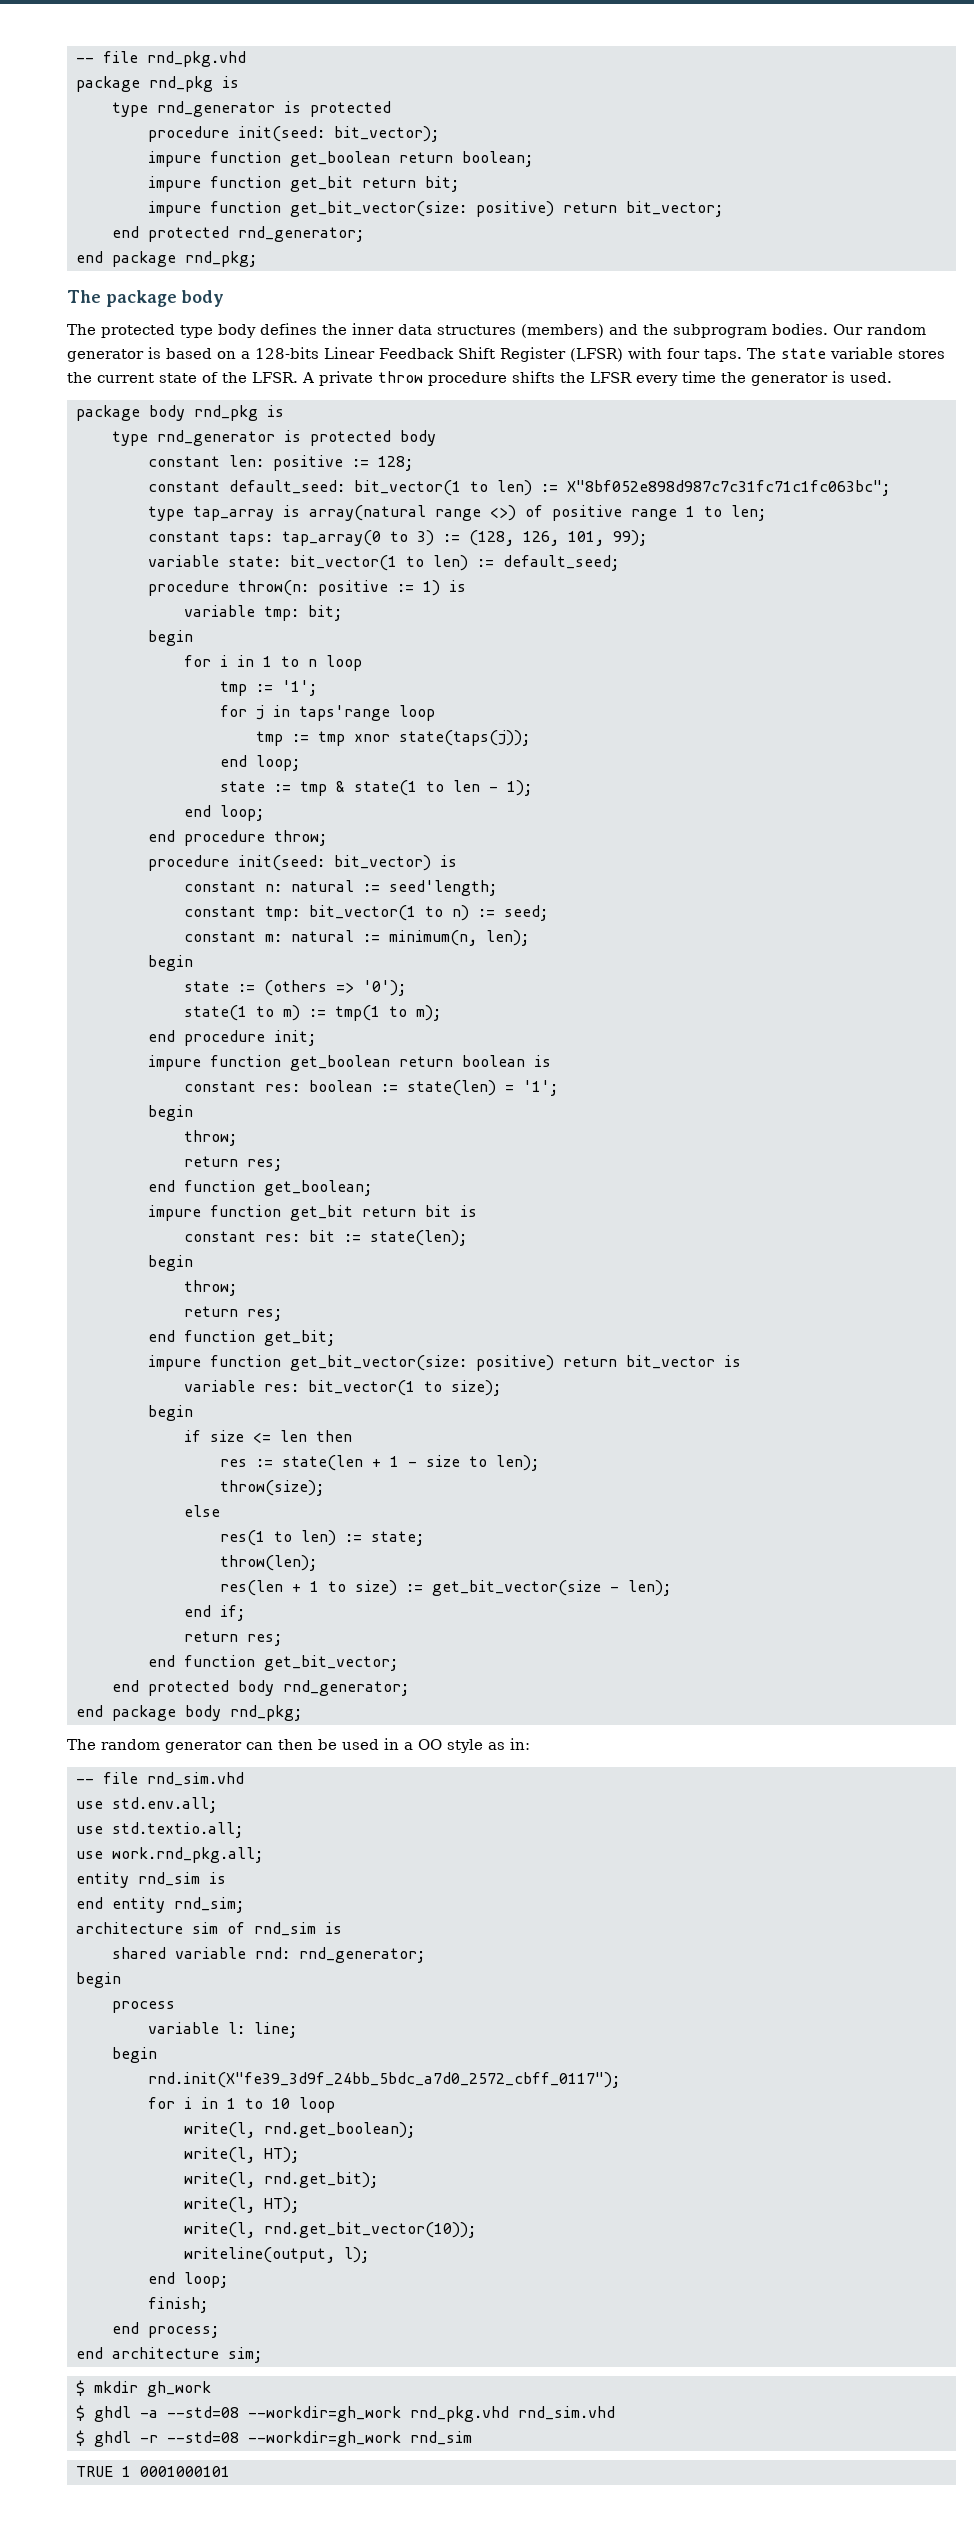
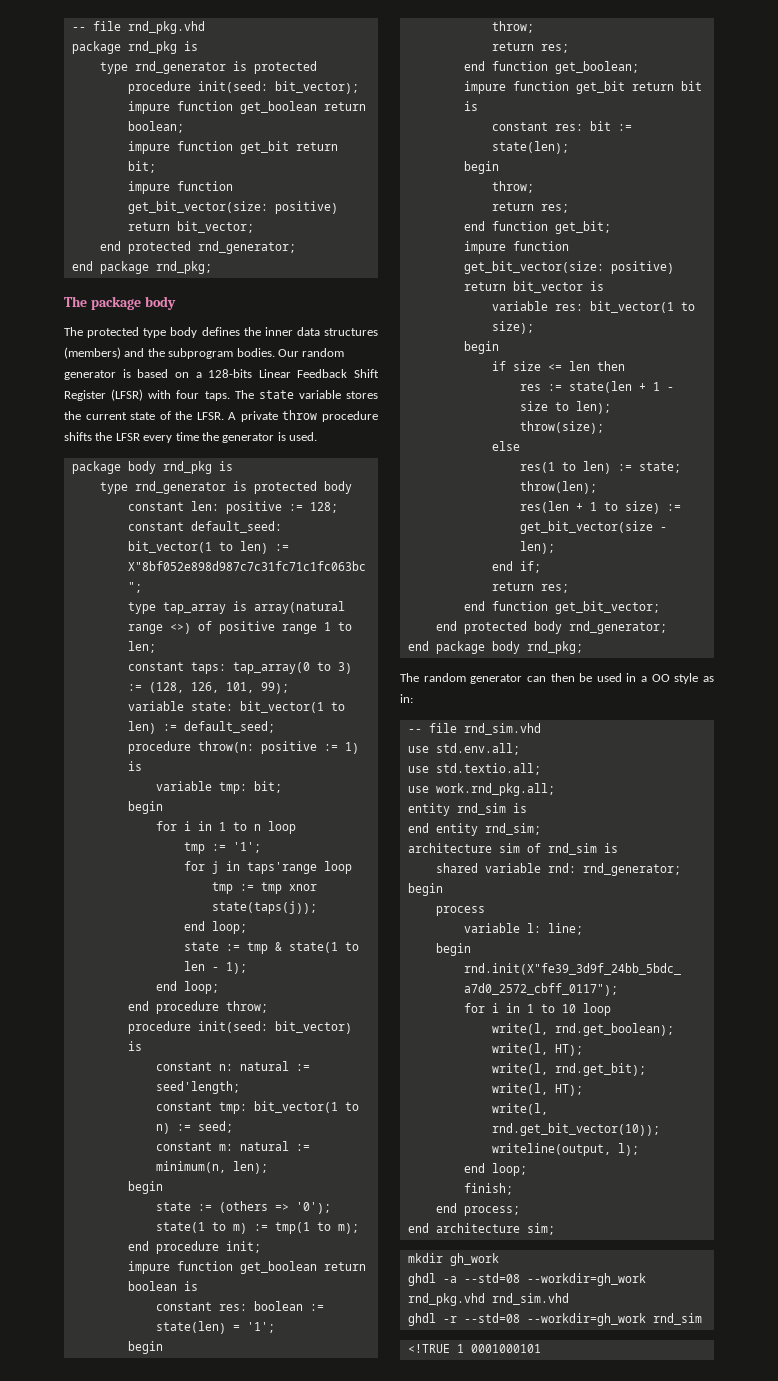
[76,2380,85,2396] $ -> (555, 1229) none
[76,2405,85,2421] $ -> (499, 1259) none
[76,2430,85,2446] $ -> (569, 1299) none
[76,2466,113,2477] TRUE -> [407,1344,450,1353] <!TRUE

